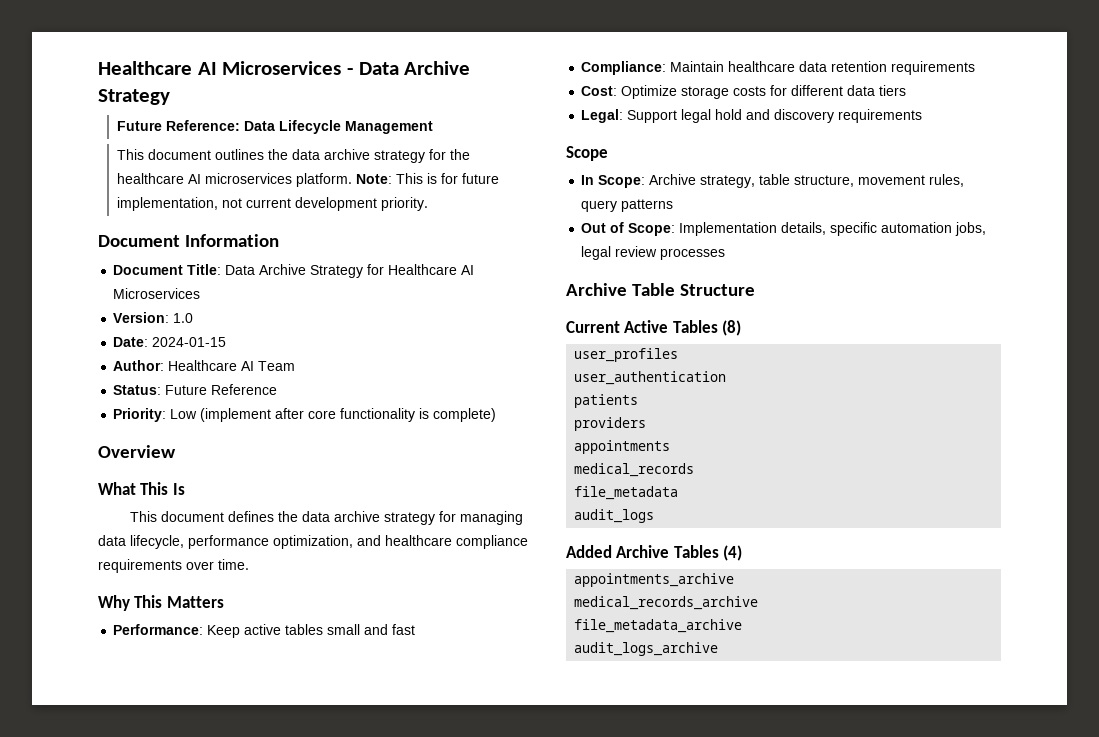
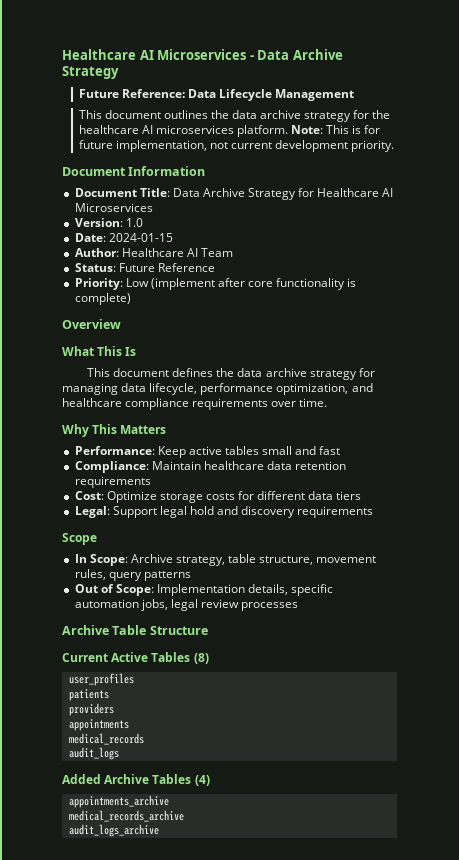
[574,371,727,385] // user_authentication -> (134, 679) none
[574,486,679,500] // file_metadata -> (144, 739) none
[574,619,743,633] // file_metadata_archive -> (184, 816) none

